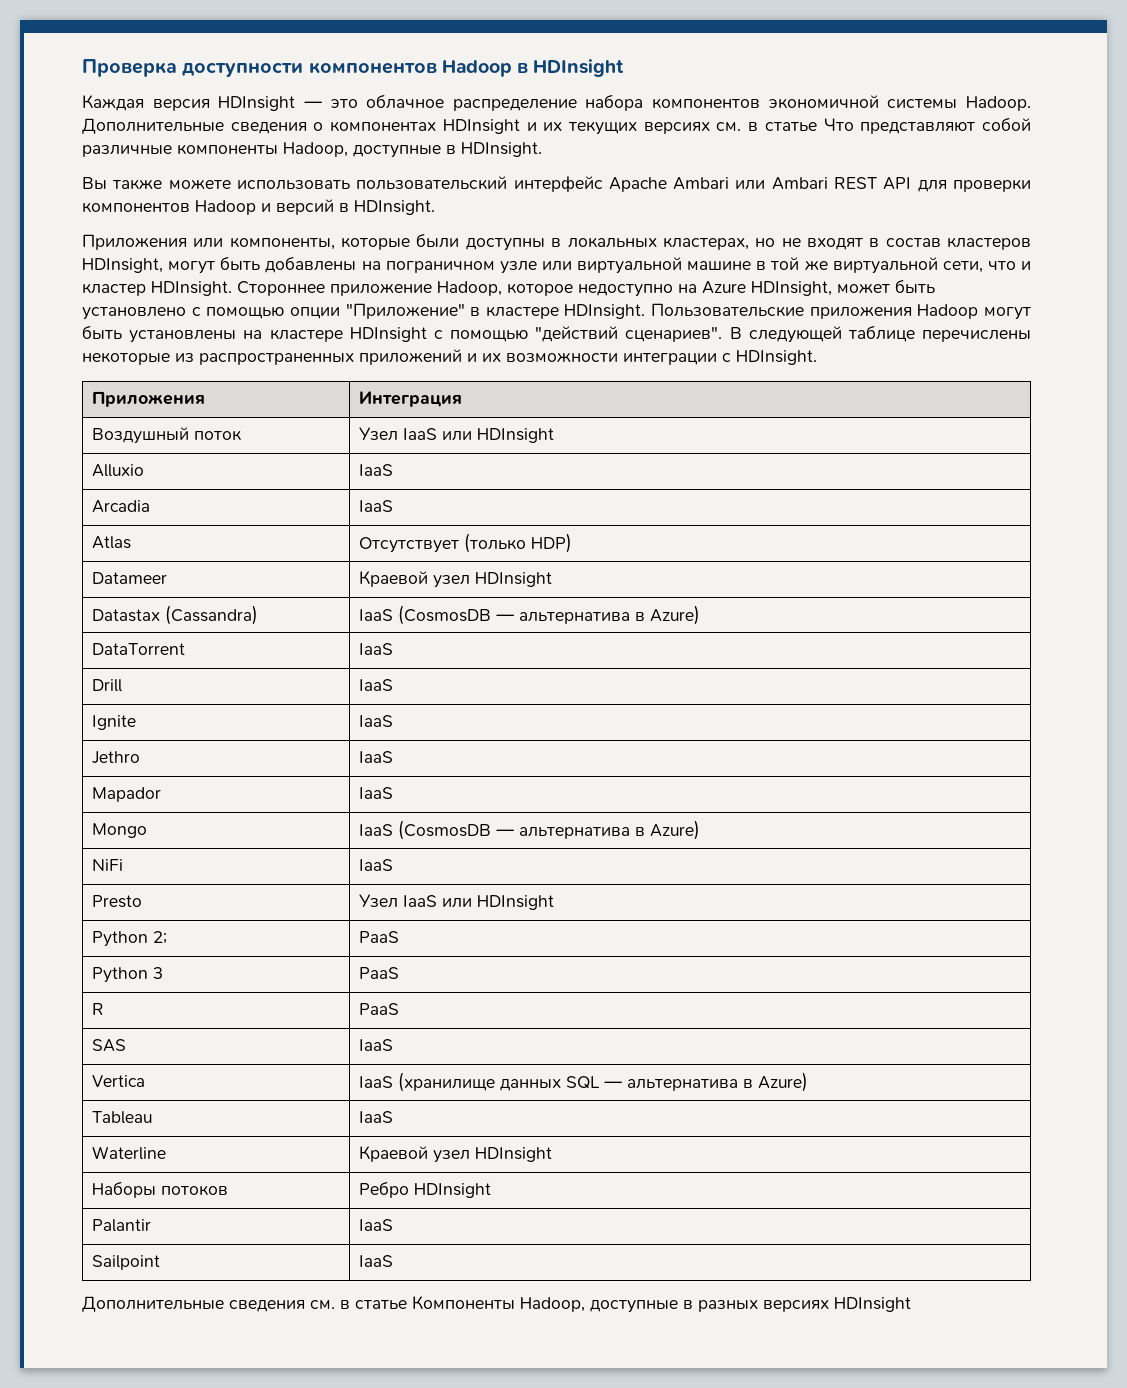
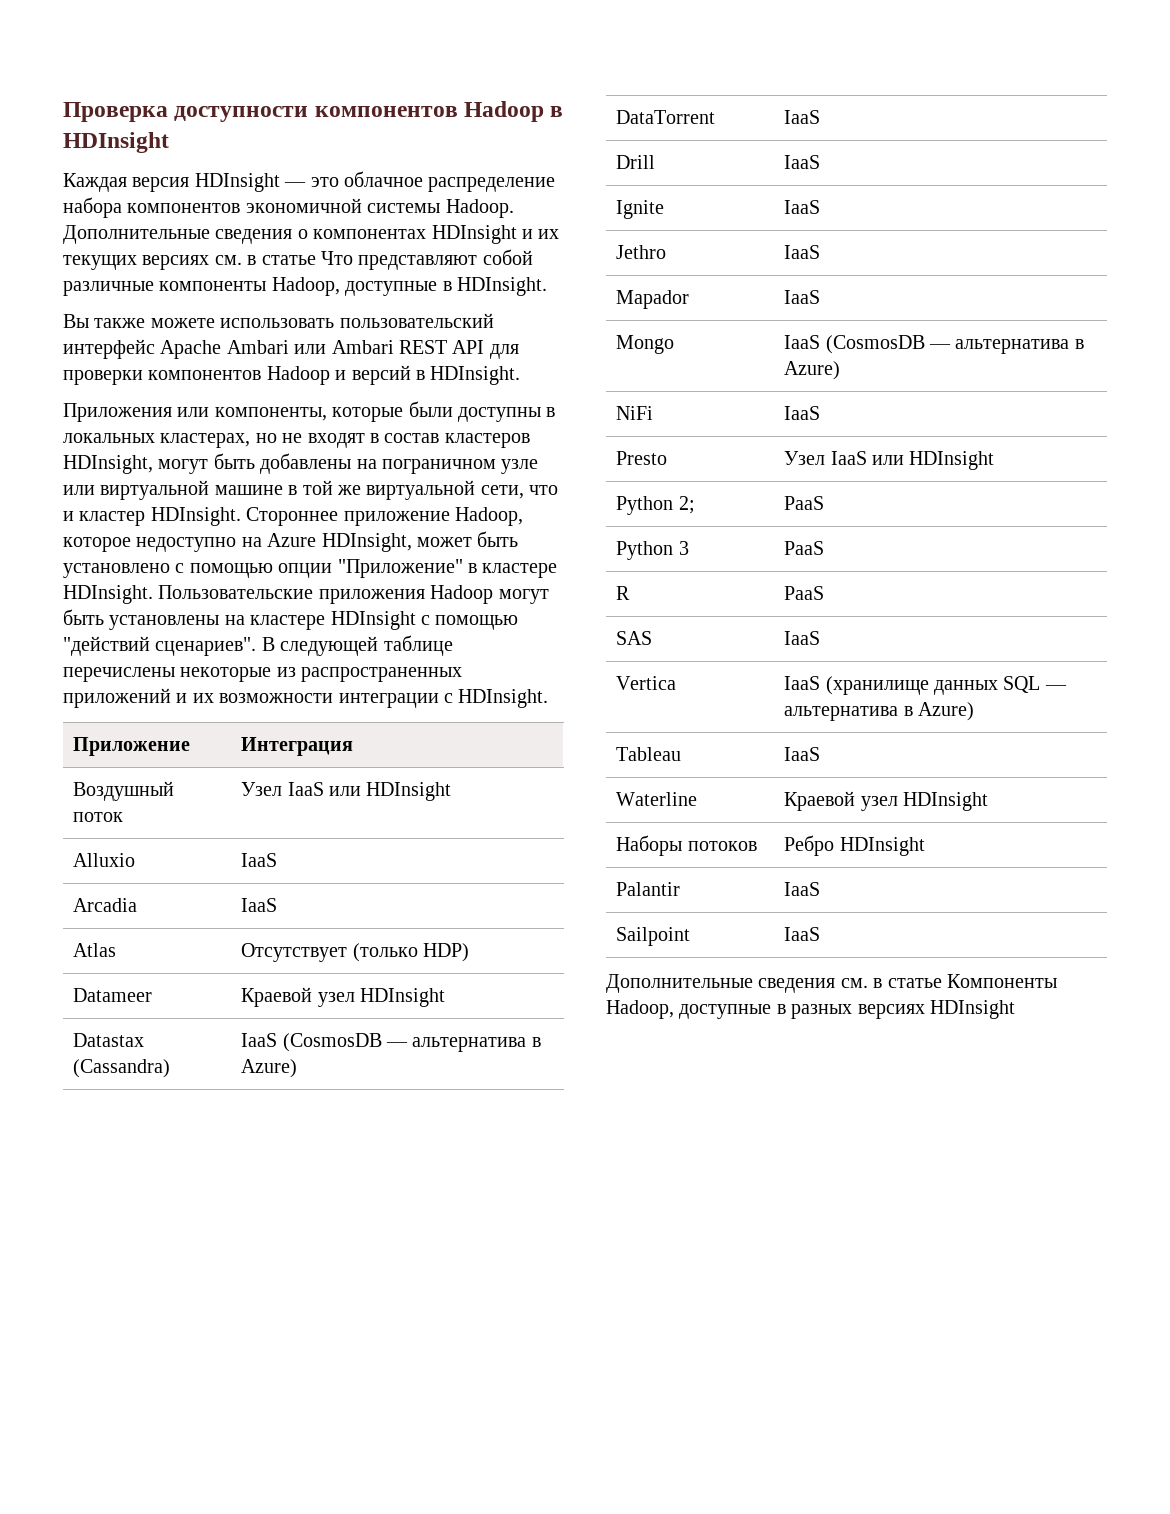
[91,391,205,407] Приложения -> [73,737,191,756] Приложение

